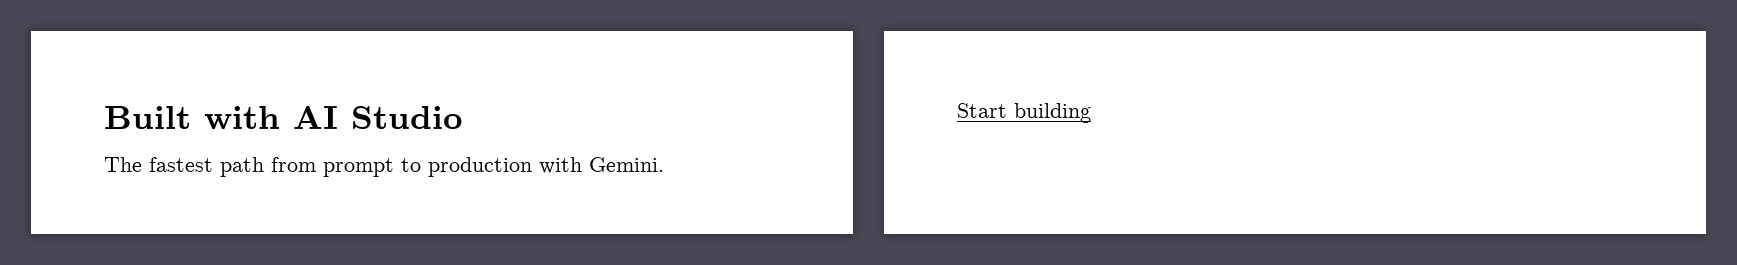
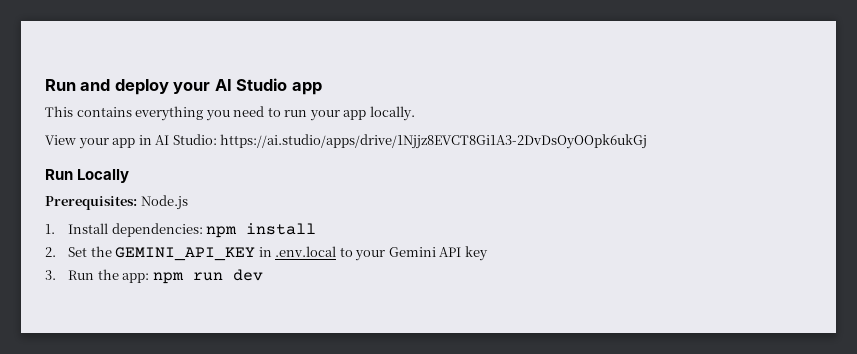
[104,106,463,130] [104,157,664,177] [957,103,1091,123] Built with AI Studio // The fastest path from prompt to production with Gemini. // Start building -> [45,78,322,95] [45,106,415,121] [45,134,648,149] [45,169,130,183] [45,195,188,210] [45,223,317,238] [45,246,488,261] [45,269,263,284] Run and deploy your AI Studio app // This contains everything you need to run your app locally. // View your app in AI Studio: https://ai.studio/apps/drive/1Njjz8EVCT8Gi1A3-2DvDsOyOOpk6ukGj // Run Locally // Prerequisites: Node.js // 1. Install dependencies: npm install // 2. Set the GEMINI_API_KEY in .env.local to your Gemini API key // 3. Run the app: npm run dev

